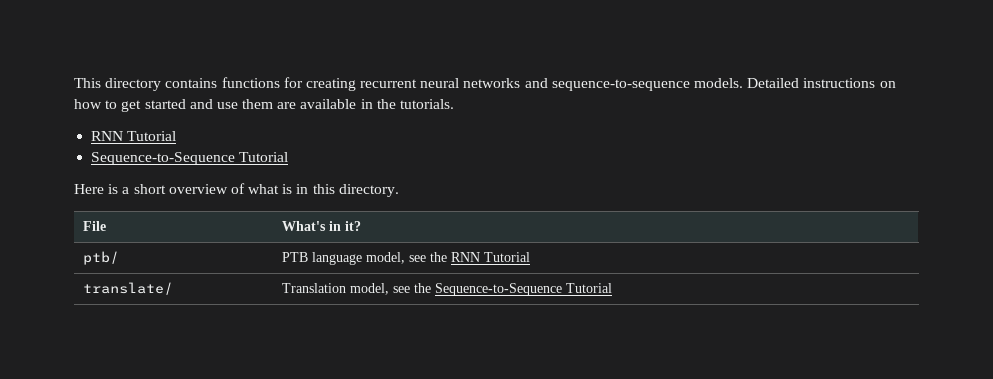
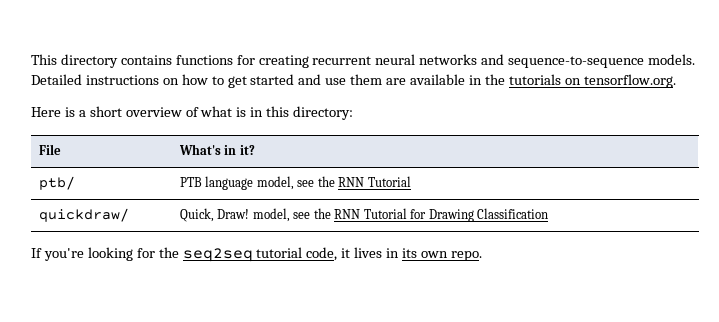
[400,99,455,109] [91,131,177,141] [91,152,289,165] tutorials. // RNN Tutorial // Sequence-to-Sequence Tutorial -> [508,74,676,88] tutorials on tensorflow.org.
[338,184,399,197] directory. -> [293,106,354,120] directory:
[83,282,174,295] [282,283,613,296] translate/ | Translation model, see the Sequence-to-Sequence Tutorial -> [38,208,129,222] [179,208,549,222] [31,247,482,262] quickdraw/ | Quick, Draw! model, see the RNN Tutorial for Drawing Classification // If you're looking for the seq2seq tutorial code, it lives in its own repo.

